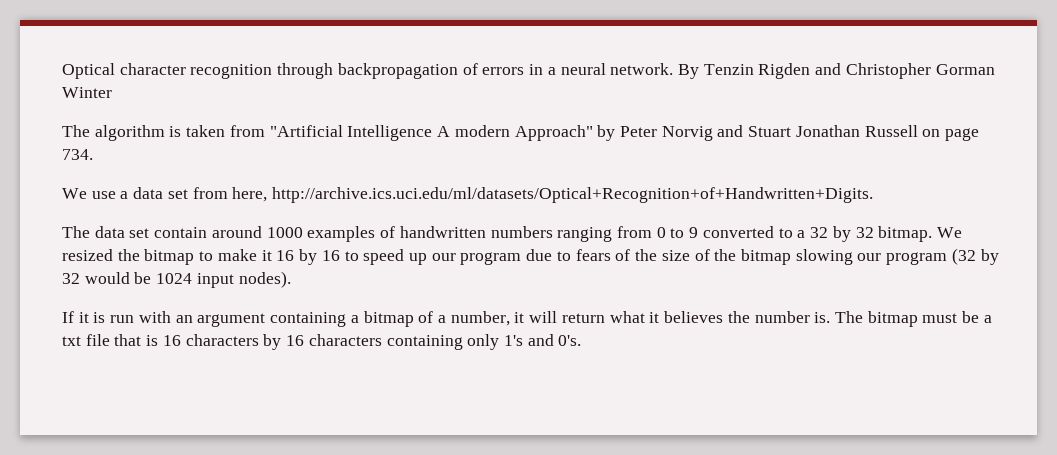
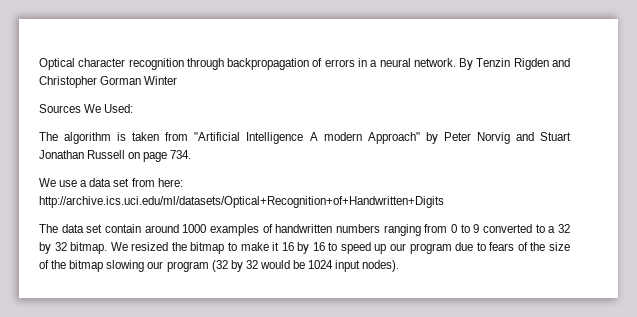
(112, 92) none -> [39,104,134,113] // Sources We Used:
[232,187,874,203] here, http://archive.ics.uci.edu/ml/datasets/Optical+Recognition+of+Handwritten+Digits. -> [157,178,183,187] [39,196,444,208] here: http://archive.ics.uci.edu/ml/datasets/Optical+Recognition+of+Handwritten+Digits
[62,311,992,327] [62,334,582,350] // If it is run with an argument containing a bitmap of a number, it will return what it believes the number is. The bitmap must be a txt file that is 16 characters by 16 characters containing only 1's and 0's. -> (400, 266) none

